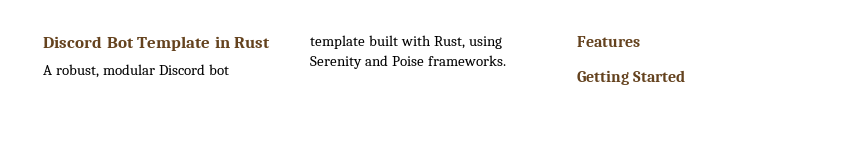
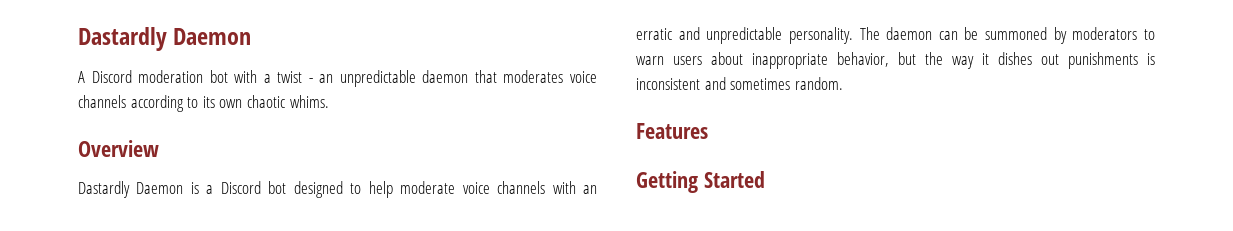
[43,36,271,51] [43,64,229,78] [310,35,502,49] [310,55,506,69] Discord Bot Template in Rust // A robust, modular Discord bot template built with Rust, using Serenity and Poise frameworks. -> [78,27,252,51] [78,70,597,87] [78,95,329,112] [78,140,159,157] [78,181,597,198] [636,27,1155,44] [636,52,1155,69] [636,77,843,90] Dastardly Daemon // A Discord moderation bot with a twist - an unpredictable daemon that moderates voice channels according to its own chaotic whims. // Overview // Dastardly Daemon is a Discord bot designed to help moderate voice channels with an erratic and unpredictable personality. The daemon can be summoned by moderators to warn users about inappropriate behavior, but the way it dishes out punishments is inconsistent and sometimes random.

